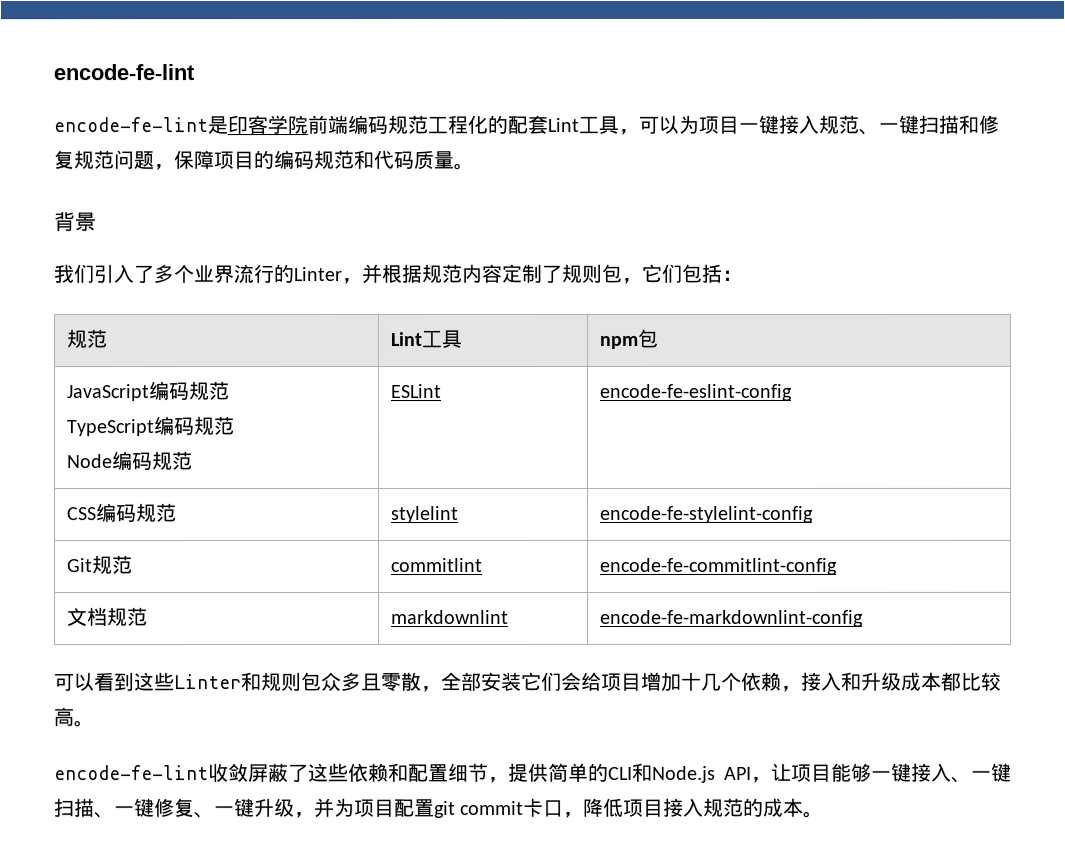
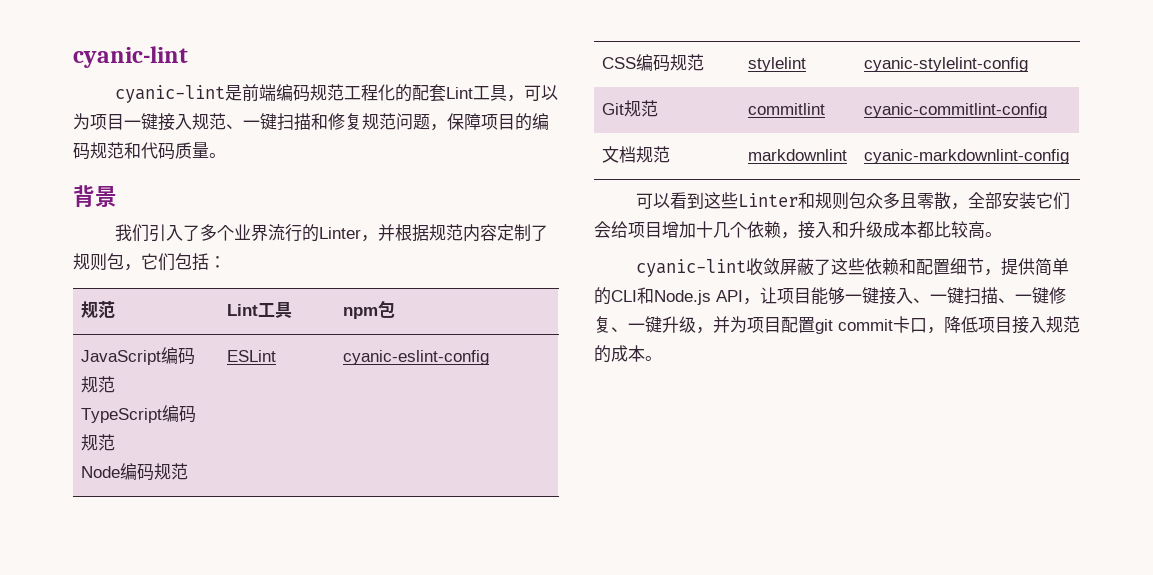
[53,64,195,81] [53,115,308,135] encode-fe-lint // encode-fe-lint是印客学院 -> [73,46,188,68] [115,85,243,103] cyanic-lint // cyanic-lint是
[598,383,792,401] encode-fe-eslint-config -> [343,350,490,365] cyanic-eslint-config
[599,505,814,523] encode-fe-stylelint-config -> [864,57,1029,72] cyanic-stylelint-config
[599,557,838,575] encode-fe-commitlint-config -> [864,103,1048,118] cyanic-commitlint-config
[599,609,864,627] encode-fe-markdownlint-config -> [864,149,1070,164] cyanic-markdownlint-config
[54,765,209,781] encode-fe-lint -> [636,259,747,277] cyanic-lint

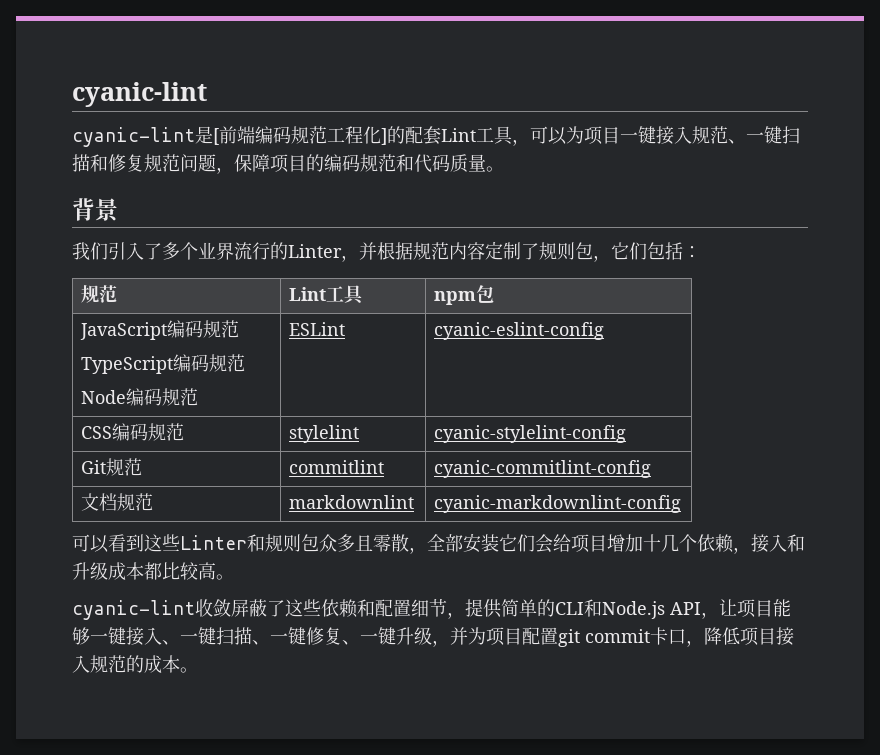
(243, 93) none -> [213,128,219,145] [
(396, 92) none -> [381,128,387,145] ]

